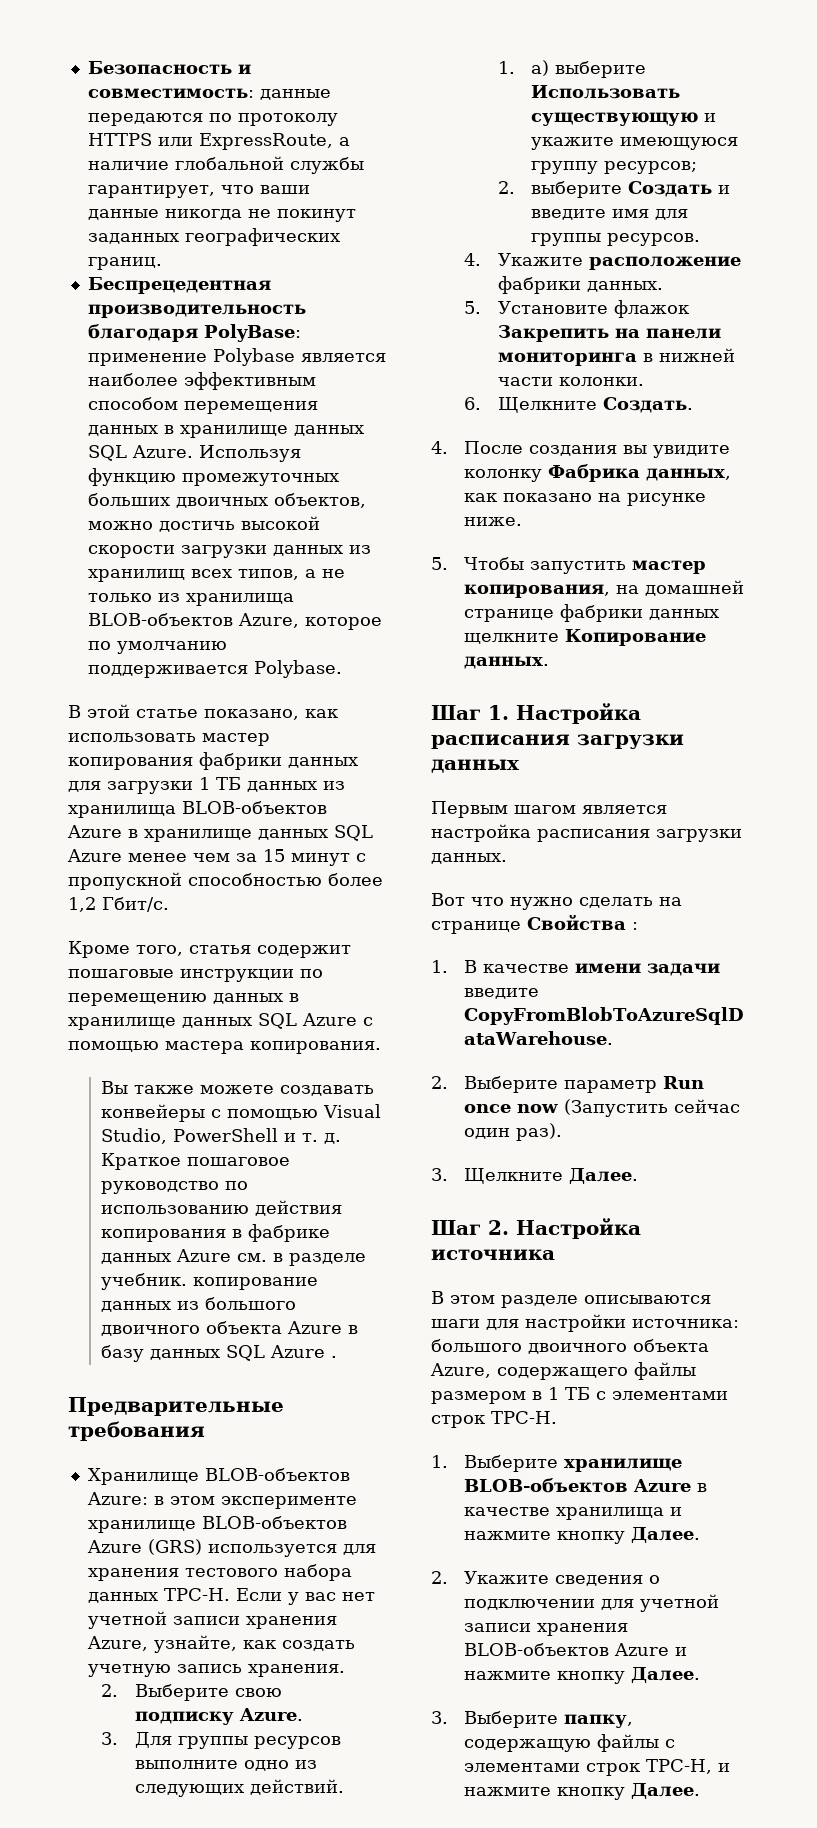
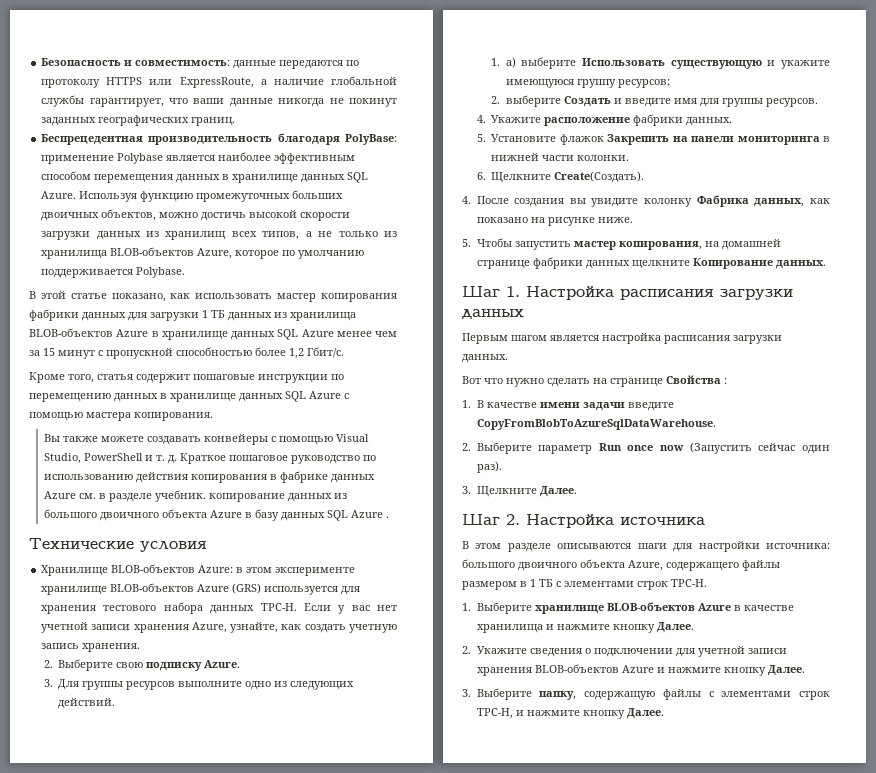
[68,1397,284,1416] [68,1421,205,1441] Предварительные требования -> [29,538,207,552] Технические условия
[602,397,693,413] Создать. -> [554,171,645,183] Create(Создать).

